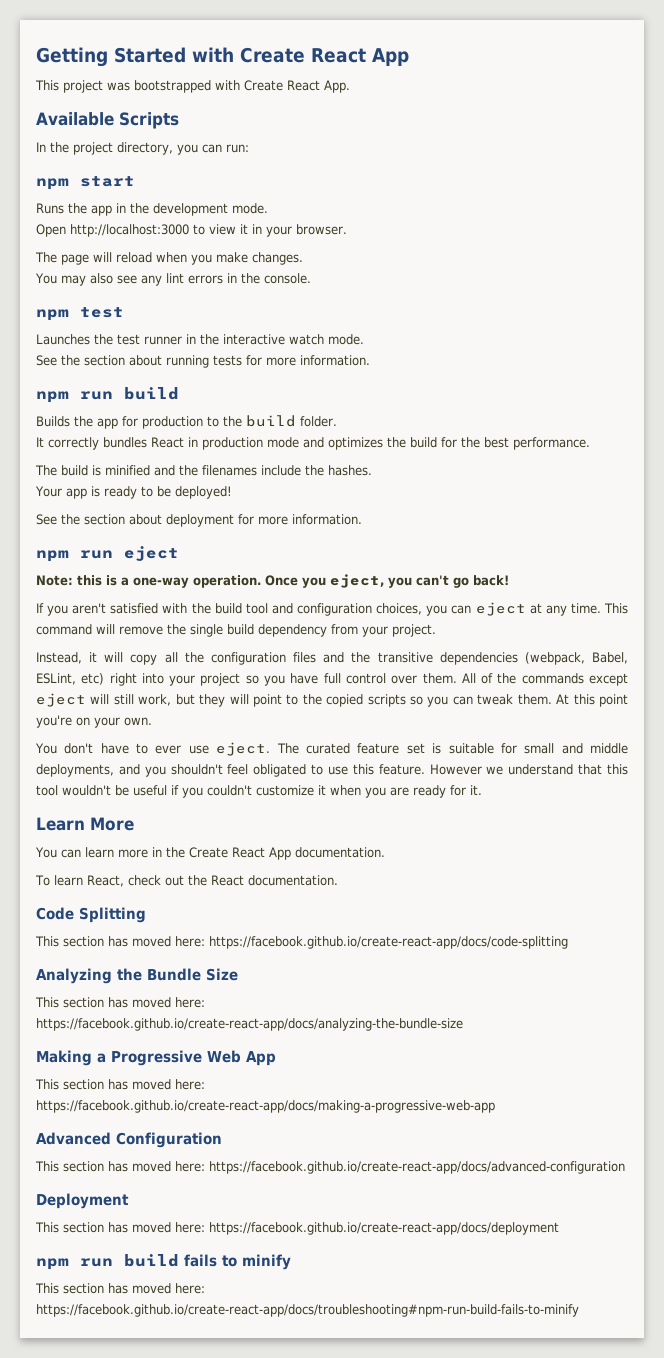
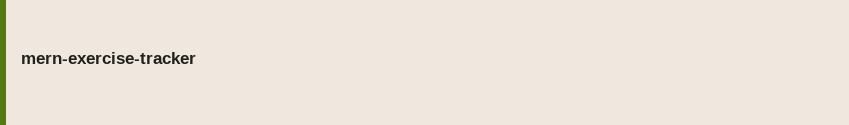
[36,47,409,67] [35,80,350,93] [36,112,179,129] [36,142,249,155] [36,176,135,190] [36,203,268,216] [36,224,347,237] [35,252,303,265] [35,273,311,286] [36,307,124,321] [36,334,364,345] [36,355,370,368] [36,387,179,403] [36,415,337,429] [36,437,590,450] [35,465,372,476] [35,486,232,499] [36,514,362,527] [36,546,179,562] [36,574,509,588] [36,602,629,616] [36,624,436,637] [36,652,628,665] [36,673,628,686] [36,693,629,707] [36,715,152,728] [35,742,628,756] [36,764,628,777] [36,785,482,798] [36,817,134,831] [35,847,385,860] [35,875,338,887] [36,907,146,923] [35,936,568,949] [36,968,238,984] [35,997,205,1008] [36,1018,463,1031] [36,1050,276,1066] [35,1079,205,1090] [36,1100,495,1113] [36,1132,222,1148] [35,1161,625,1174] [36,1193,129,1209] [35,1222,559,1235] [36,1254,291,1270] [35,1283,205,1294] [36,1304,579,1317] Getting Started with Create React App // This project was bootstrapped with Create React App. // Available Scripts // In the project directory, you can run: // npm start // Runs the app in the development mode. // Open http://localhost:3000 to view it in your browser. // The page will reload when you make changes. // You may also see any lint errors in the console. // npm test // Launches the test runner in the interactive watch mode. // See the section about running tests for more information. // npm run build // Builds the app for production to the build folder. // It correctly bundles React in production mode and optimizes the build for the best performance. // The build is minified and the filenames include the hashes. // Your app is ready to be deployed! // See the section about deployment for more information. // npm run eject // Note: this is a one-way operation. Once you eject, you can't go back! // If you aren't satisfied with the build tool and configuration choices, you can eject at any time. This command will remove the single build dependency from your project. // Instead, it will copy all the configuration files and the transitive dependencies (webpack, Babel, ESLint, etc) right into your project so you have full control over them. All of the commands except eject will still work, but they will point to the copied scripts so you can tweak them. At this point you're on your own. // You don't have to ever use eject. The curated feature set is suitable for small and middle deployments, and you shouldn't feel obligated to use this feature. However we understand that this tool wouldn't be useful if you couldn't customize it when you are ready for it. // Learn More // You can learn more in the Create React App documentation. // To learn React, check out the React documentation. // Code Splitting // This section has moved here: https://facebook.github.io/create-react-app/docs/code-splitting // Analyzing the Bundle Size // This section has moved here: https://facebook.github.io/create-react-app/docs/analyzing-the-bundle-size // Making a Progressive Web App // This section has moved here: https://facebook.github.io/create-react-app/docs/making-a-progressive-web-app // Advanced Configuration // This section has moved here: https://facebook.github.io/create-react-app/docs/advanced-configuration // Deployment // This section has moved here: https://facebook.github.io/create-react-app/docs/deployment // npm run build fails to minify // This section has moved here: https://facebook.github.io/create-react-app/docs/troubleshooting#npm-run-build-fails-to-minify -> [21,52,196,64] mern-exercise-tracker

